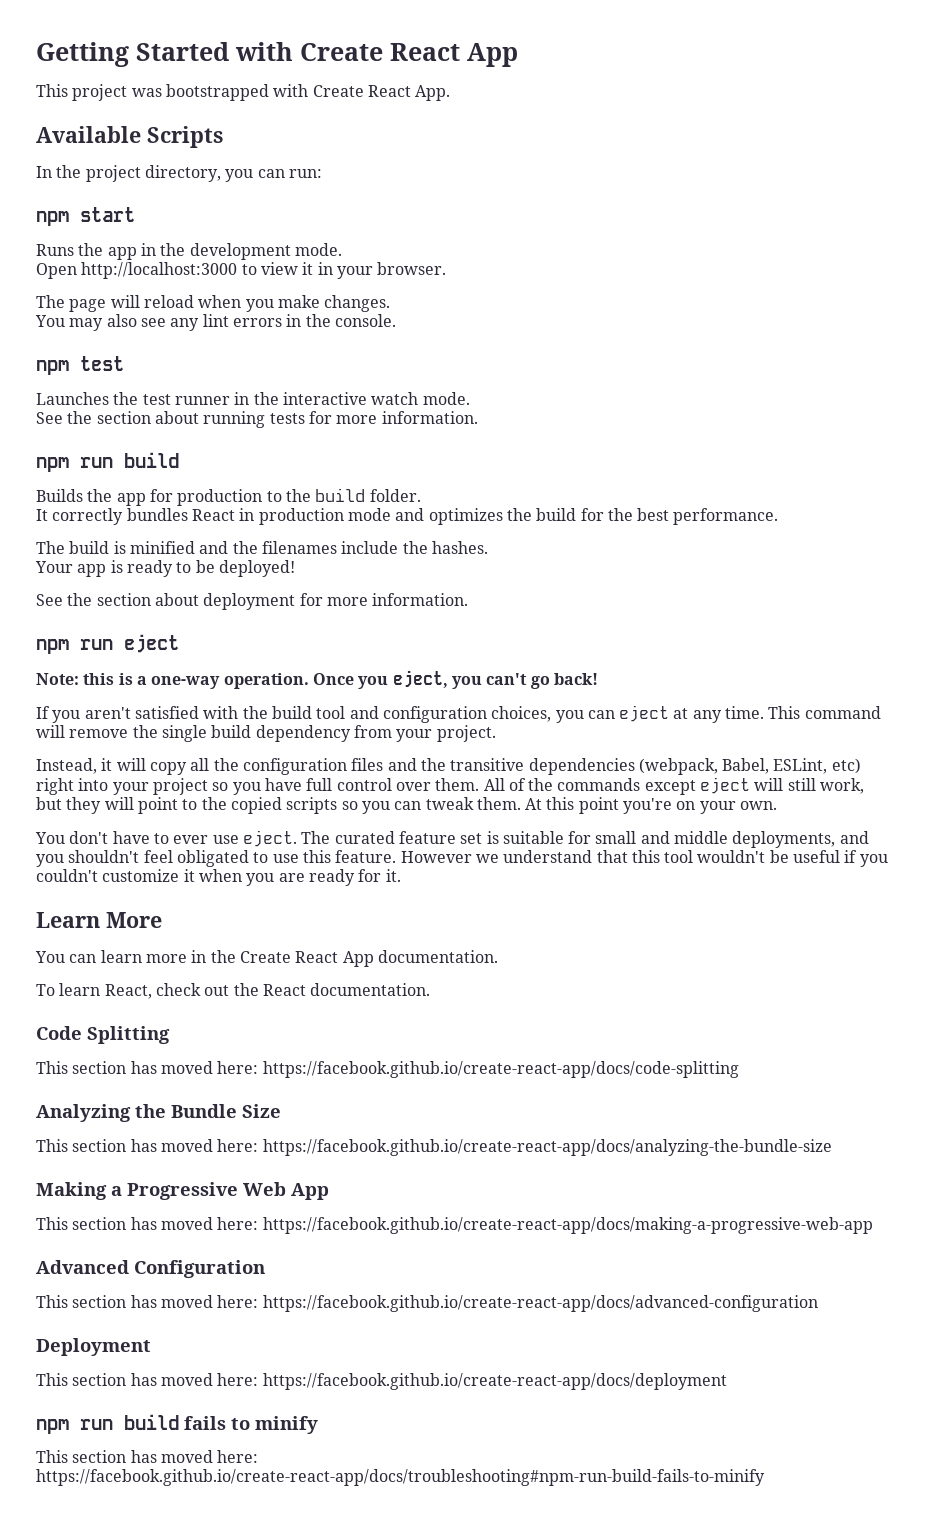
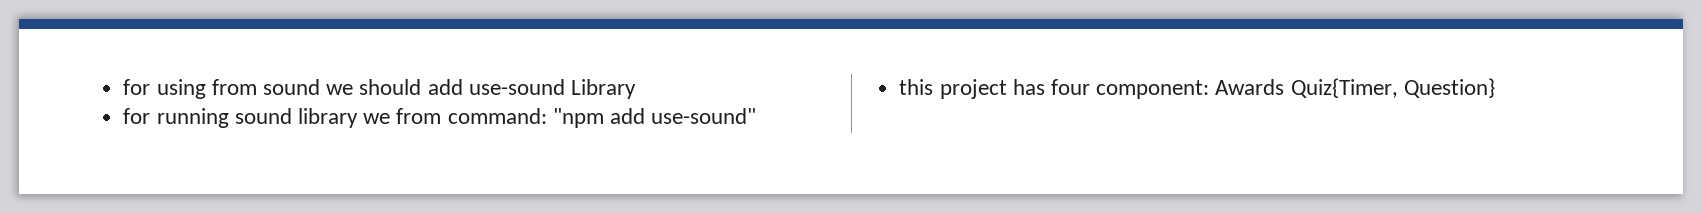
[36,42,518,67] [36,84,451,101] [36,126,223,148] [36,165,322,182] [36,207,135,226] [36,243,342,260] [36,262,447,279] [36,295,391,312] [35,314,396,331] [36,356,124,375] [36,392,470,405] [36,411,478,428] [36,452,179,472] [36,488,421,506] [36,508,779,525] [36,541,488,554] [35,560,295,577] [36,593,469,610] [36,634,179,654] [36,670,598,689] [36,705,881,723] [36,725,496,742] [36,758,861,775] [36,777,865,795] [36,797,778,814] [35,830,869,848] [36,850,888,867] [36,869,401,886] [36,912,162,928] [35,950,498,967] [36,983,431,999] [36,1026,170,1044] [36,1061,739,1078] [36,1104,281,1122] [36,1139,832,1156] [36,1182,329,1200] [36,1217,873,1234] [36,1260,265,1278] [36,1295,818,1312] [36,1338,151,1356] [36,1373,727,1390] [36,1414,318,1434] [36,1450,259,1463] [36,1469,765,1486] Getting Started with Create React App // This project was bootstrapped with Create React App. // Available Scripts // In the project directory, you can run: // npm start // Runs the app in the development mode. // Open http://localhost:3000 to view it in your browser. // The page will reload when you make changes. // You may also see any lint errors in the console. // npm test // Launches the test runner in the interactive watch mode. // See the section about running tests for more information. // npm run build // Builds the app for production to the build folder. // It correctly bundles React in production mode and optimizes the build for the best performance. // The build is minified and the filenames include the hashes. // Your app is ready to be deployed! // See the section about deployment for more information. // npm run eject // Note: this is a one-way operation. Once you eject, you can't go back! // If you aren't satisfied with the build tool and configuration choices, you can eject at any time. This command will remove the single build dependency from your project. // Instead, it will copy all the configuration files and the transitive dependencies (webpack, Babel, ESLint, etc) right into your project so you have full control over them. All of the commands except eject will still work, but they will point to the copied scripts so you can tweak them. At this point you're on your own. // You don't have to ever use eject. The curated feature set is suitable for small and middle deployments, and you shouldn't feel obligated to use this feature. However we understand that this tool wouldn't be useful if you couldn't customize it when you are ready for it. // Learn More // You can learn more in the Create React App documentation. // To learn React, check out the React documentation. // Code Splitting // This section has moved here: https://facebook.github.io/create-react-app/docs/code-splitting // Analyzing the Bundle Size // This section has moved here: https://facebook.github.io/create-react-app/docs/analyzing-the-bundle-size // Making a Progressive Web App // This section has moved here: https://facebook.github.io/create-react-app/docs/making-a-progressive-web-app // Advanced Configuration // This section has moved here: https://facebook.github.io/create-react-app/docs/advanced-configuration // Deployment // This section has moved here: https://facebook.github.io/create-react-app/docs/deployment // npm run build fails to minify // This section has moved here: https://facebook.github.io/create-react-app/docs/troubleshooting#npm-run-build-fails-to-minify -> [123,79,636,99] [123,108,757,128] [899,78,1495,99] for using from sound we should add use-sound Library // for running sound library we from command: "npm add use-sound" // this project has four component: Awards Quiz{Timer, Question}

